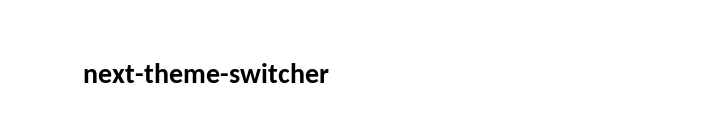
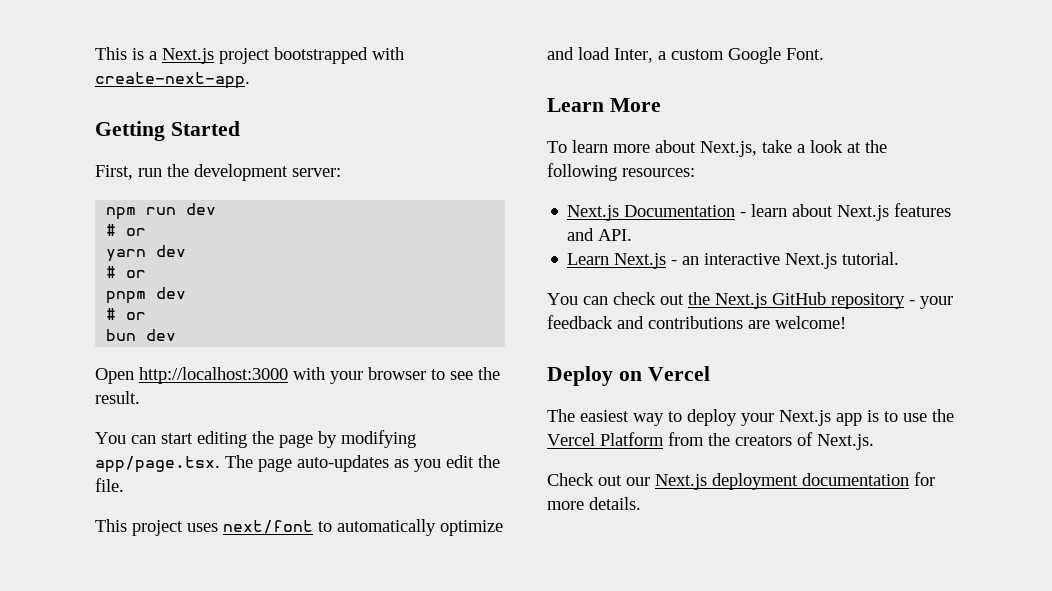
[83,63,329,83] next-theme-switcher -> [95,47,404,64] [95,72,250,89] [95,121,240,141] [95,164,341,181] [106,203,217,220] [106,224,147,236] [106,245,187,262] [106,266,147,278] [106,287,187,304] [106,308,147,320] [106,329,177,341] [95,367,500,384] [95,391,140,404] [95,430,416,448] [95,455,500,473] [95,478,124,492] [95,519,503,536] [547,47,824,64] [547,98,661,112] [547,140,887,157] [547,163,695,181] [567,203,952,221] [567,228,633,241] [567,252,900,269] [547,292,953,309] [547,315,846,329] [547,366,710,386] [547,409,954,426] [547,432,874,450] [547,472,935,490] [547,497,641,510] This is a Next.js project bootstrapped with create-next-app. // Getting Started // First, run the development server: // npm run dev // # or // yarn dev // # or // pnpm dev // # or // bun dev // Open http://localhost:3000 with your browser to see the result. // You can start editing the page by modifying app/page.tsx. The page auto-updates as you edit the file. // This project uses next/font to automatically optimize and load Inter, a custom Google Font. // Learn More // To learn more about Next.js, take a look at the following resources: // Next.js Documentation - learn about Next.js features and API. // Learn Next.js - an interactive Next.js tutorial. // You can check out the Next.js GitHub repository - your feedback and contributions are welcome! // Deploy on Vercel // The easiest way to deploy your Next.js app is to use the Vercel Platform from the creators of Next.js. // Check out our Next.js deployment documentation for more details.

